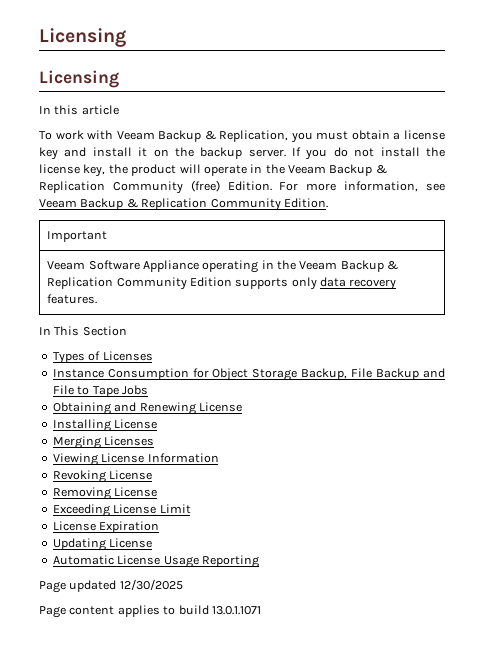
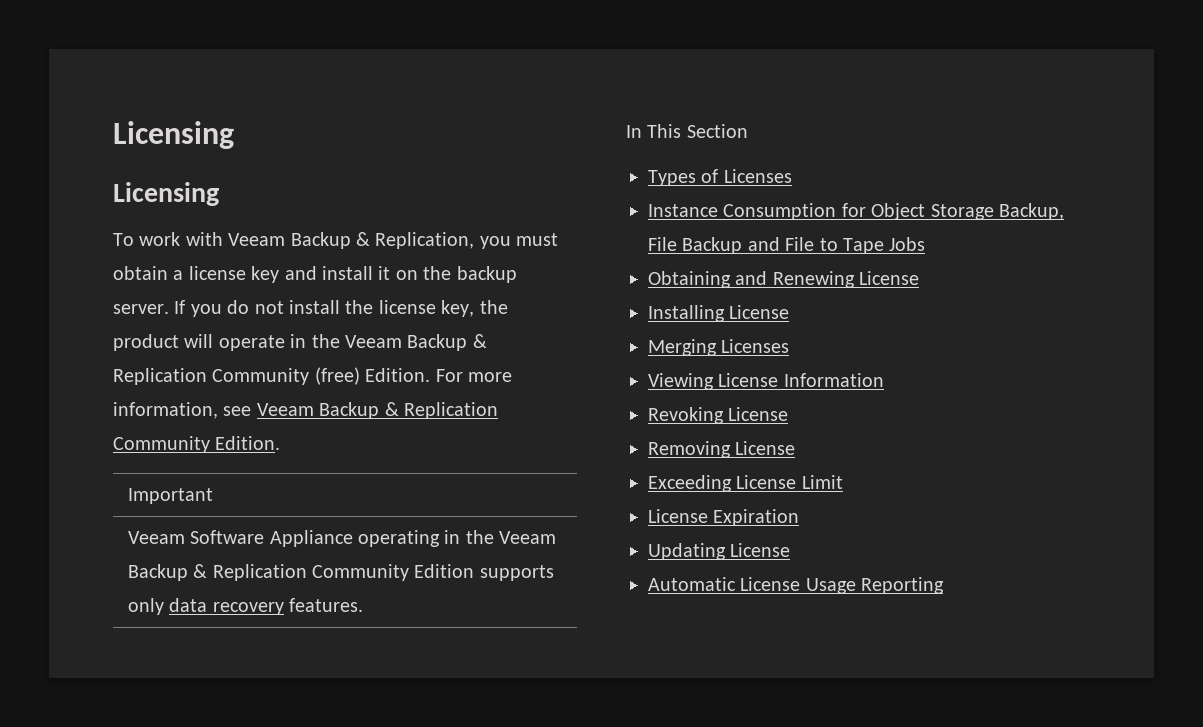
[39,105,119,115] // In this article -> (219, 194) none
[39,579,183,593] [39,605,261,618] // Page updated 12/30/2025 // Page content applies to build 13.0.1.1071 -> (945, 585) none

